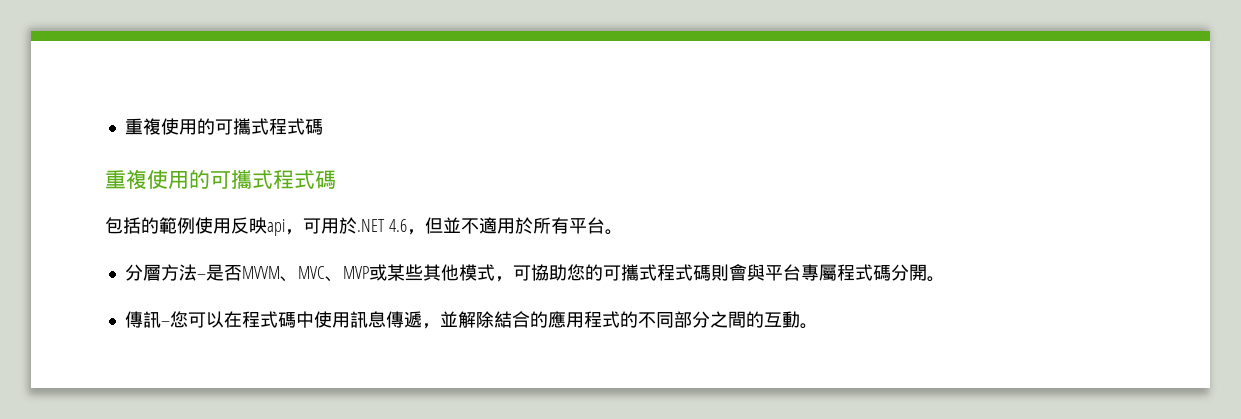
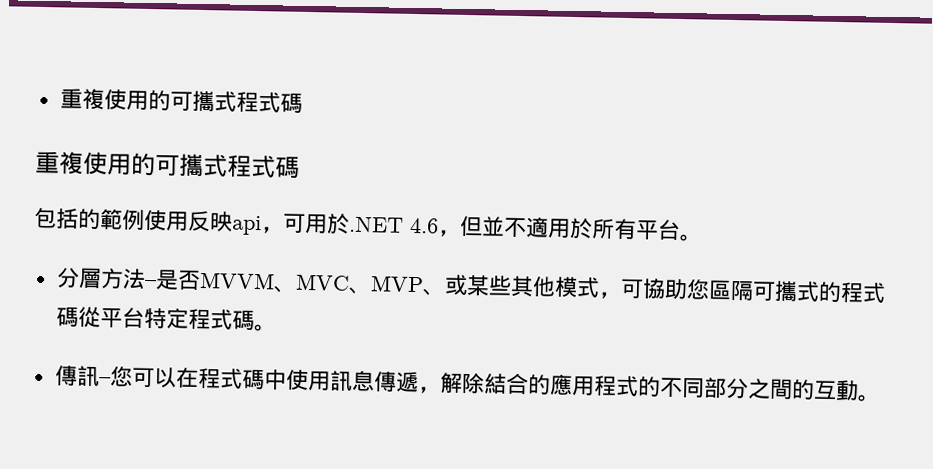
(369, 272) none -> [421,288,445,296] 、
[584,264,927,281] 的可攜式程式碼則會與平台專屬程式碼分開 -> [707,279,886,303] [55,306,255,331] 區隔可攜式的程式碼從平台特定程式碼
[439,311,458,327] 並 -> (441, 390) none

